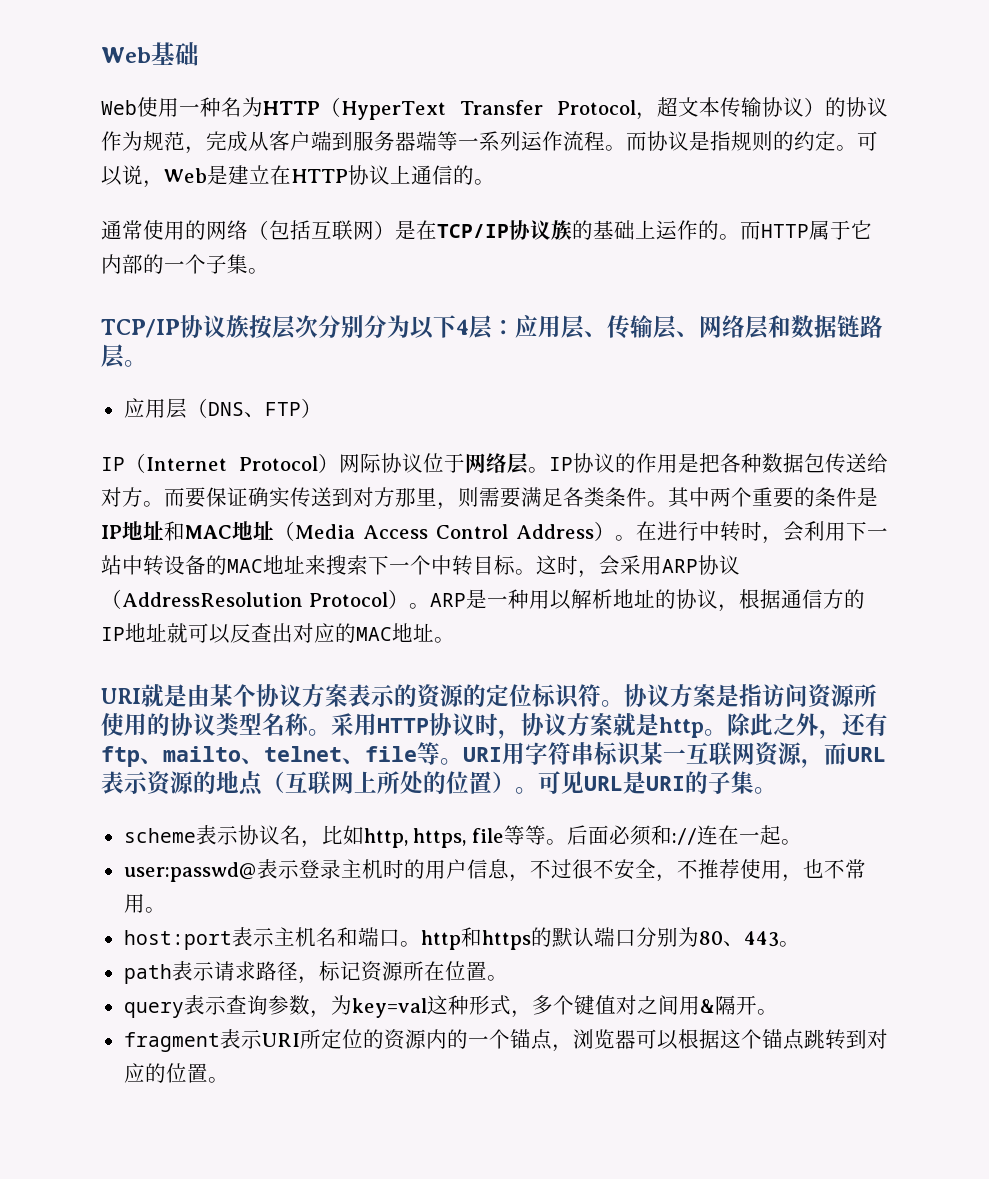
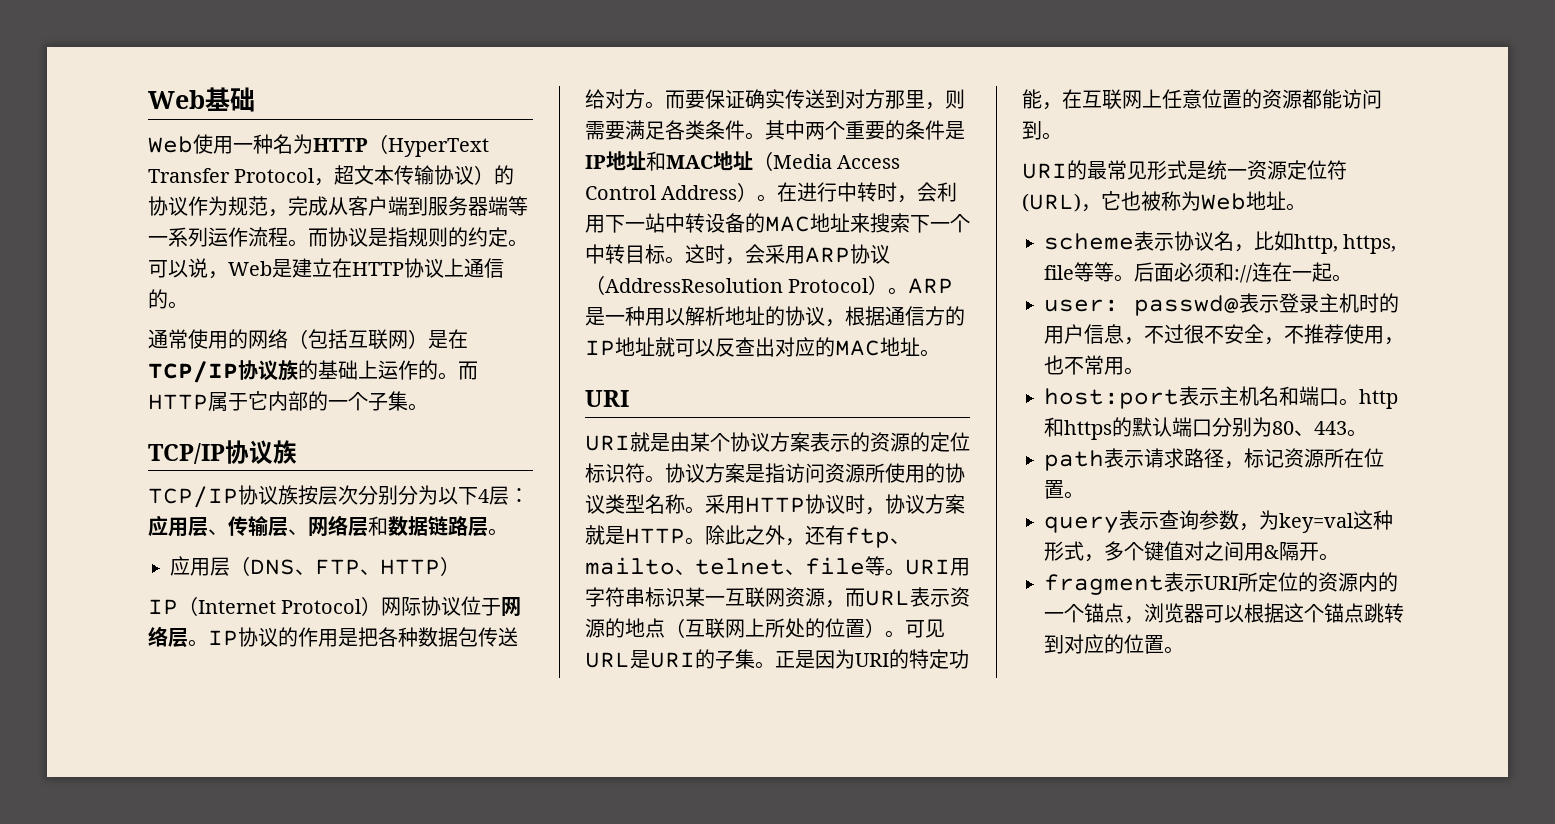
(249, 326) none -> [148,485,298,508] // TCP/IP协议族
(301, 409) none -> [360,559,440,575] 、HTTP
(141, 696) none -> [585,435,630,451] // URI
[659,717,704,738] http -> [625,528,685,544] HTTP
(777, 790) none -> [775,649,969,669] [1022,89,1382,110] [1022,121,1062,140] [1022,160,1347,180] [1022,191,1306,212] 正是因为URI的特定功能，在互联网上任意位置的资源都能访问到。 // URI的最常见形式是统一资源定位符(URL)，它也被称为Web地址。
[123,862,257,882] user:passwd@ -> [1044,295,1239,316] user: passwd@

